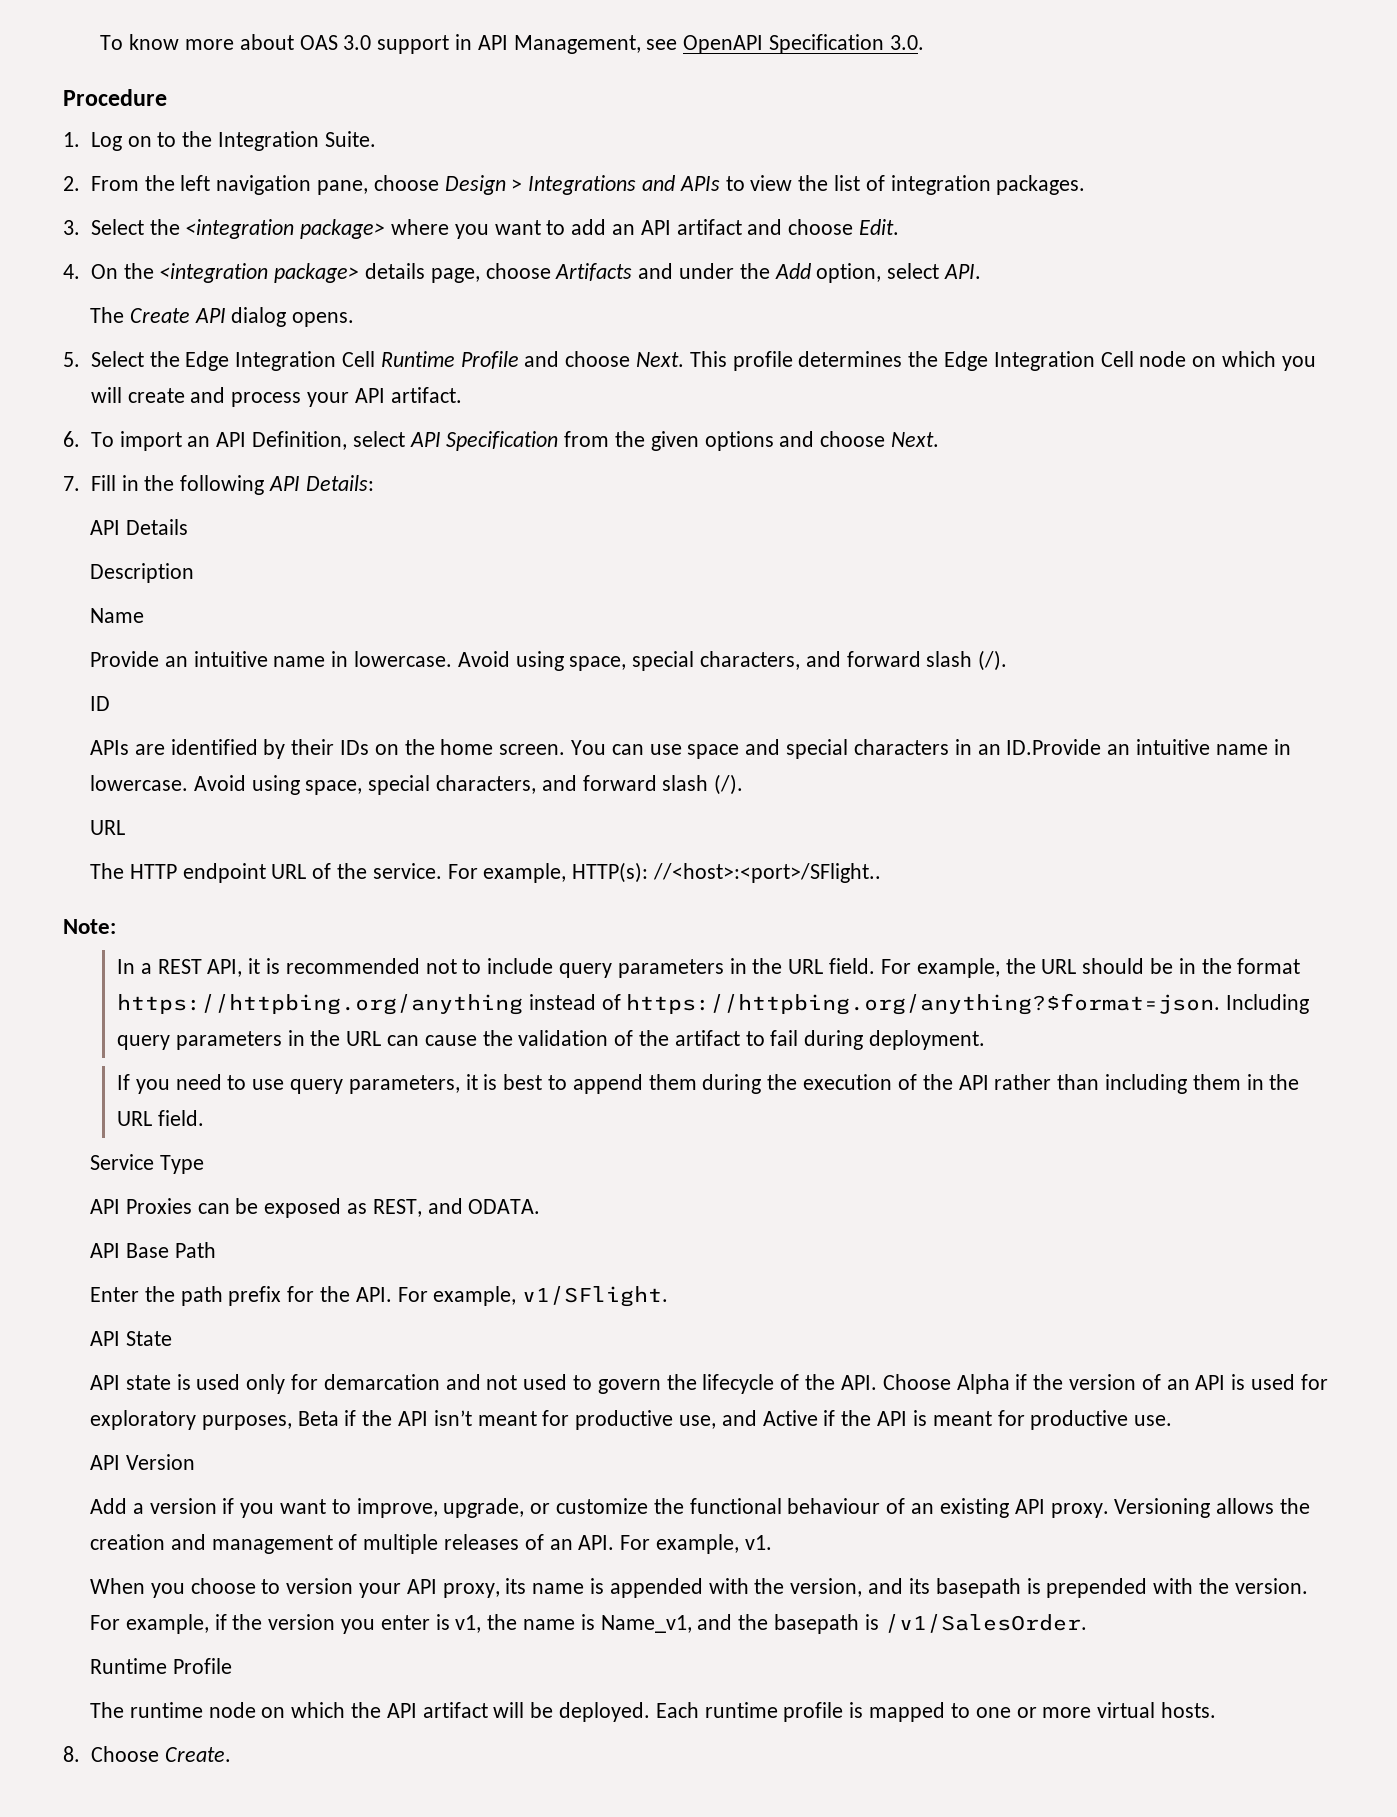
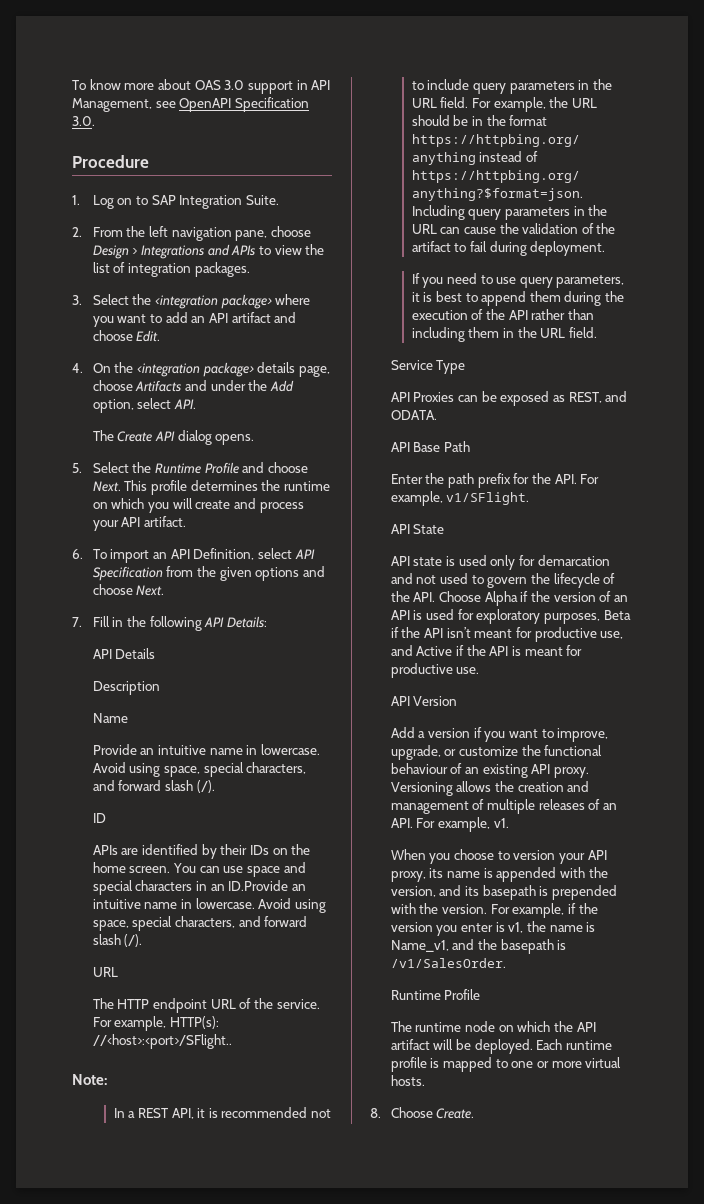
[182,131,213,147] the -> [151,195,176,205] SAP
[185,351,375,371] Edge Integration Cell -> (152, 467) none
[944,351,1187,371] Edge Integration Cell node -> [284,481,331,491] runtime

